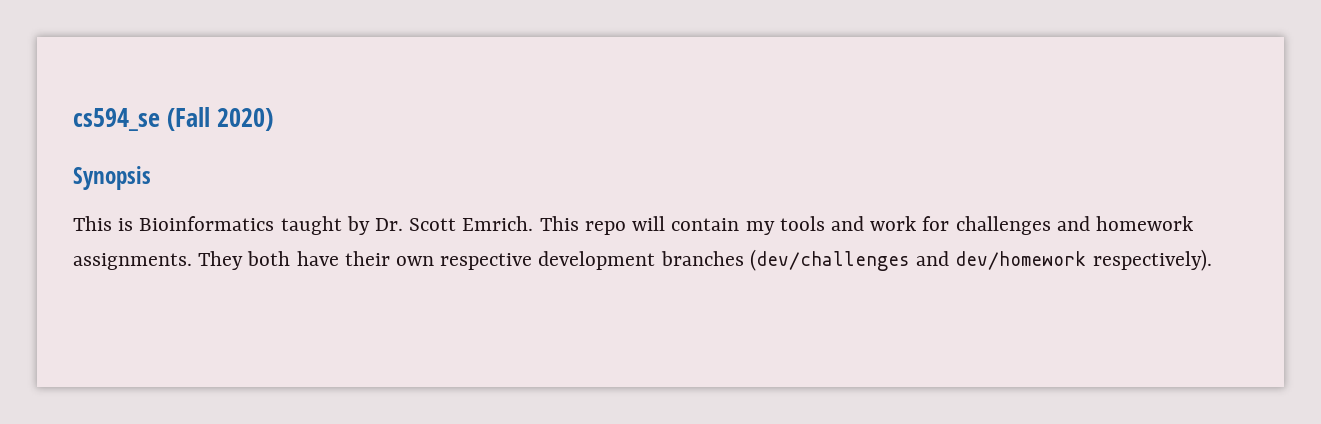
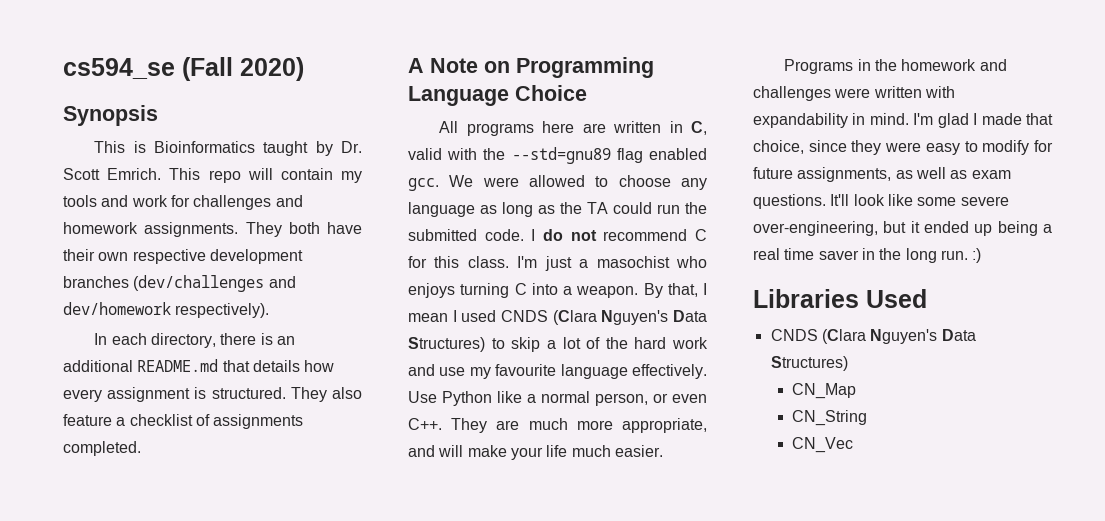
(1212, 260) none -> [94,333,296,348] [63,359,335,372] [63,387,363,402] [63,414,304,429] [63,441,141,456] [408,57,654,78] [408,85,587,106] [439,121,707,136] [408,147,707,164] [408,175,707,191] [408,202,707,217] [408,229,707,241] [408,256,707,271] [408,283,707,298] [408,310,707,325] [408,337,708,352] [408,364,707,379] [408,391,707,406] [408,418,707,433] [408,445,663,460] [784,59,1007,74] [753,86,955,101] [753,113,1053,128] [753,140,1053,155] [753,167,1011,182] [753,194,1009,209] [753,221,1052,236] [753,248,982,263] [753,289,927,308] [770,329,976,344] [770,356,848,371] [792,383,857,399] [792,410,868,426] [792,437,854,453] // In each directory, there is an additional README.md that details how every assignment is structured. They also feature a checklist of assignments completed. // A Note on Programming Language Choice // All programs here are written in C, valid with the --std=gnu89 flag enabled gcc. We were allowed to choose any language as long as the TA could run the submitted code. I do not recommend C for this class. I'm just a masochist who enjoys turning C into a weapon. By that, I mean I used CNDS (Clara Nguyen's Data Structures) to skip a lot of the hard work and use my favourite language effectively. Use Python like a normal person, or even C++. They are much more appropriate, and will make your life much easier. // Programs in the homework and challenges were written with expandability in mind. I'm glad I made that choice, since they were easy to modify for future assignments, as well as exam questions. It'll look like some severe over-engineering, but it ended up being a real time saver in the long run. :) // Libraries Used // CNDS (Clara Nguyen's Data Structures) // CN_Map // CN_String // CN_Vec

